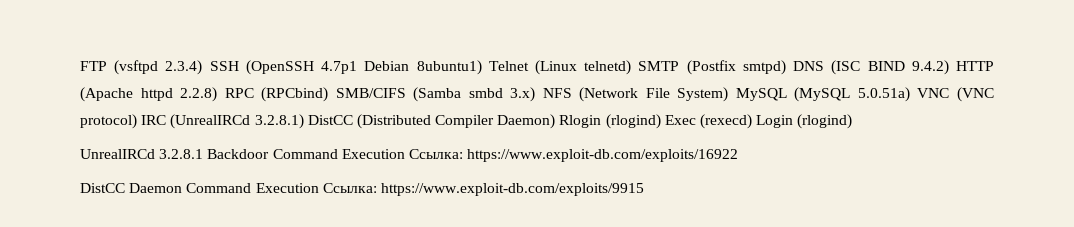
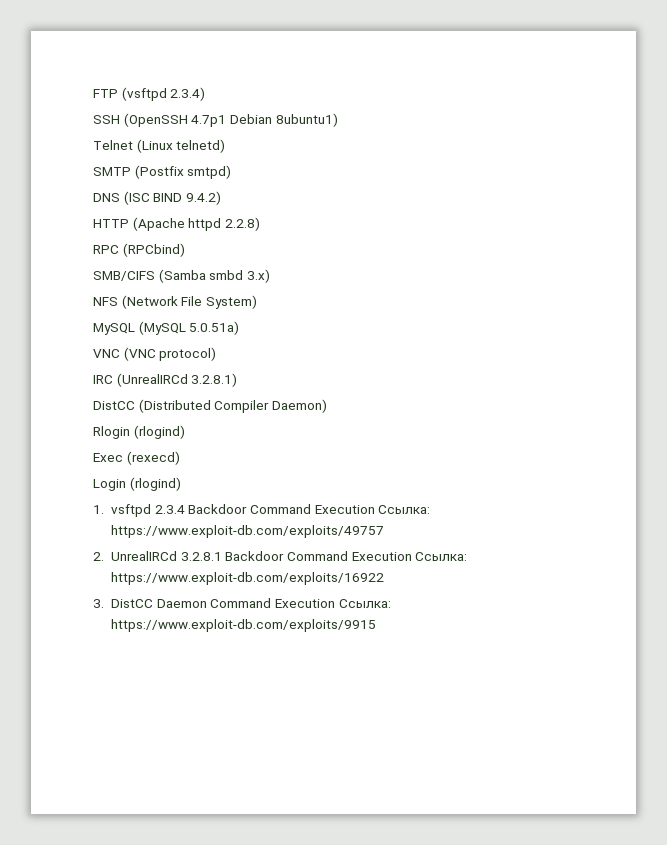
(203, 67) none -> (206, 94) //
(482, 67) none -> (338, 120) //
(632, 67) none -> (226, 146) //
(786, 67) none -> (232, 172) //
(949, 67) none -> (221, 198) //
(218, 94) none -> (260, 224) //
(329, 94) none -> (185, 250) //
(536, 94) none -> (270, 276) //
(729, 94) none -> (257, 302) //
(910, 94) none -> (240, 328) //
(137, 121) none -> (217, 354) //
(304, 121) none -> (238, 380) //
(556, 121) none -> (327, 406) //
(661, 121) none -> (185, 432) //
(753, 121) none -> (180, 458) //
(853, 121) none -> [93,504,431,517] [110,525,384,538] [93,552,104,561] 1. vsftpd 2.3.4 Backdoor Command Execution Ссылка: https://www.exploit-db.com/exploits/49757 // 2.
(739, 155) none -> [93,599,104,608] 3.

